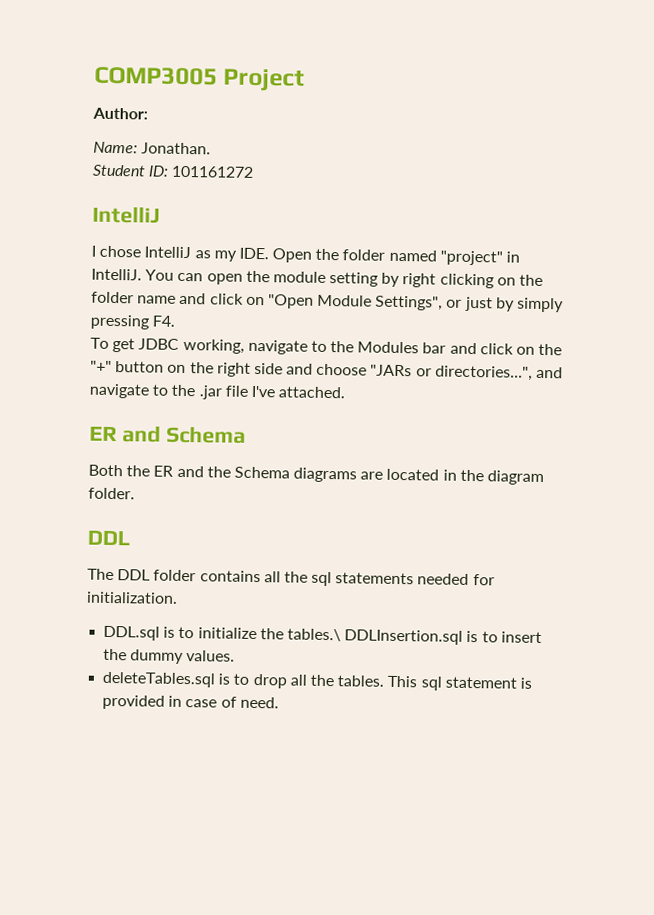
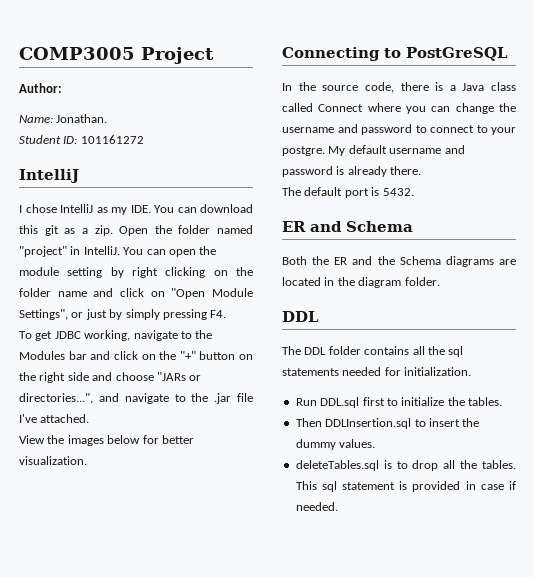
(269, 253) none -> [154,204,253,213] [19,225,113,236] You can download this git as a zip.
(346, 392) none -> [19,435,194,446] [19,456,87,465] [282,47,508,61] [282,82,516,93] [282,103,516,114] [282,124,516,135] [282,145,465,156] [282,166,422,177] [282,187,414,198] // View the images below for better visualization. // Connecting to PostGreSQL // In the source code, there is a Java class called Connect where you can change the username and password to connect to your postgre. My default username and password is already there. // The default port is 5432.
[103,625,479,645] DDL.sql is to initialize the tables.\ DDLInsertion.sql is -> [295,397,502,408] [295,418,412,429] Run DDL.sql first to initialize the tables. // Then DDLInsertion.sql
[220,696,279,709] of need. -> [509,481,516,490] [295,502,338,511] if needed.

